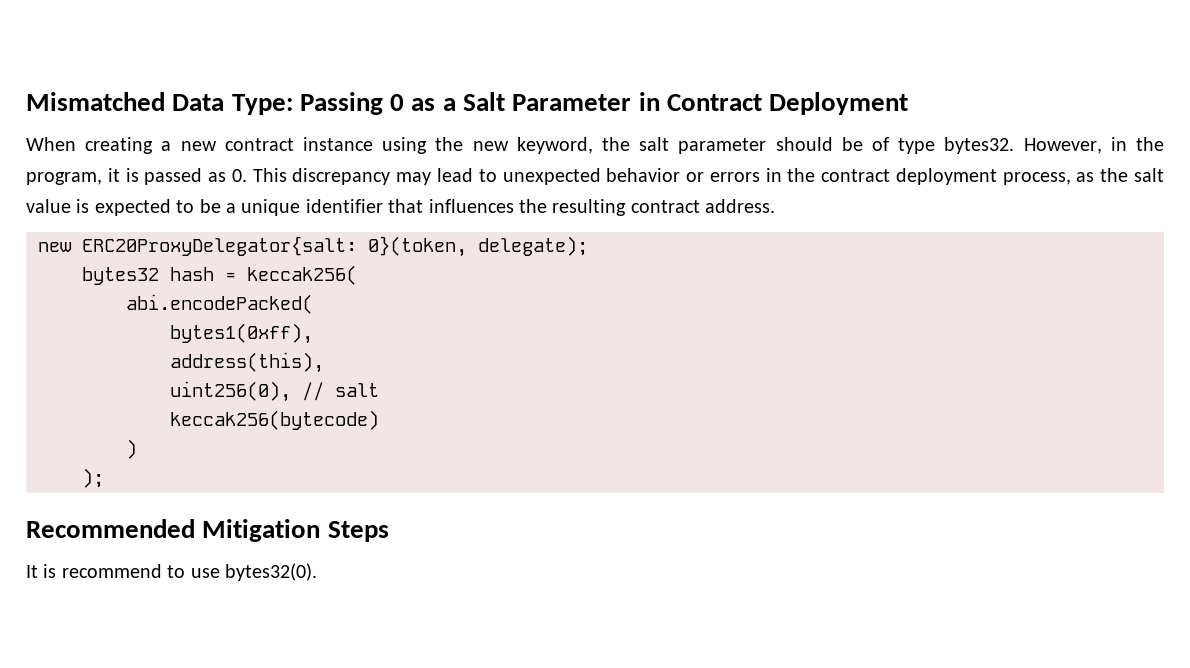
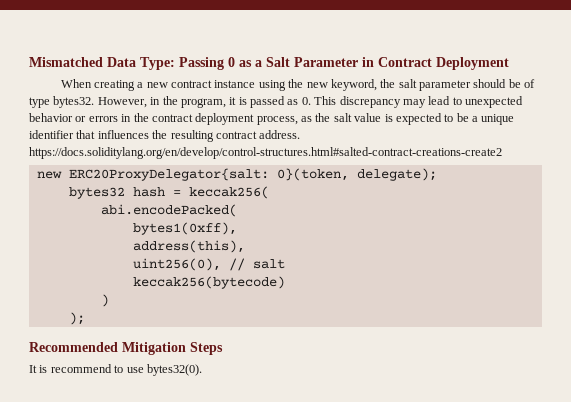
(776, 206) none -> [29,147,502,159] https://docs.soliditylang.org/en/develop/control-structures.html#salted-contract-creations-create2

